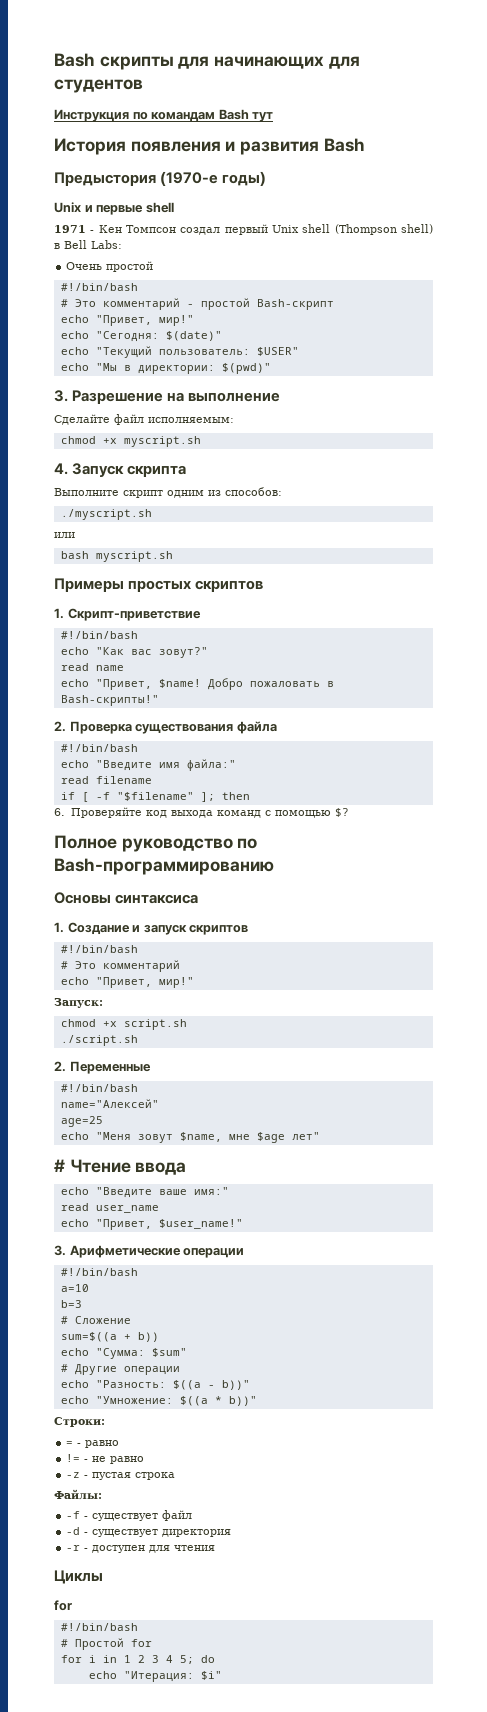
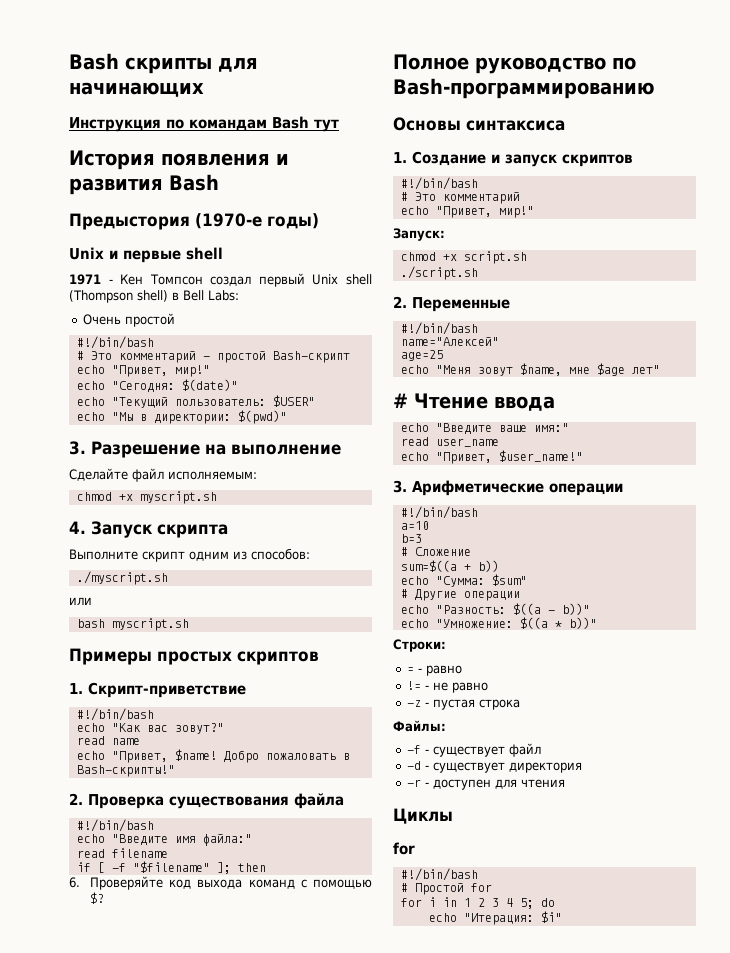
[328,56,360,69] [54,79,143,93] для студентов -> (204, 89) none

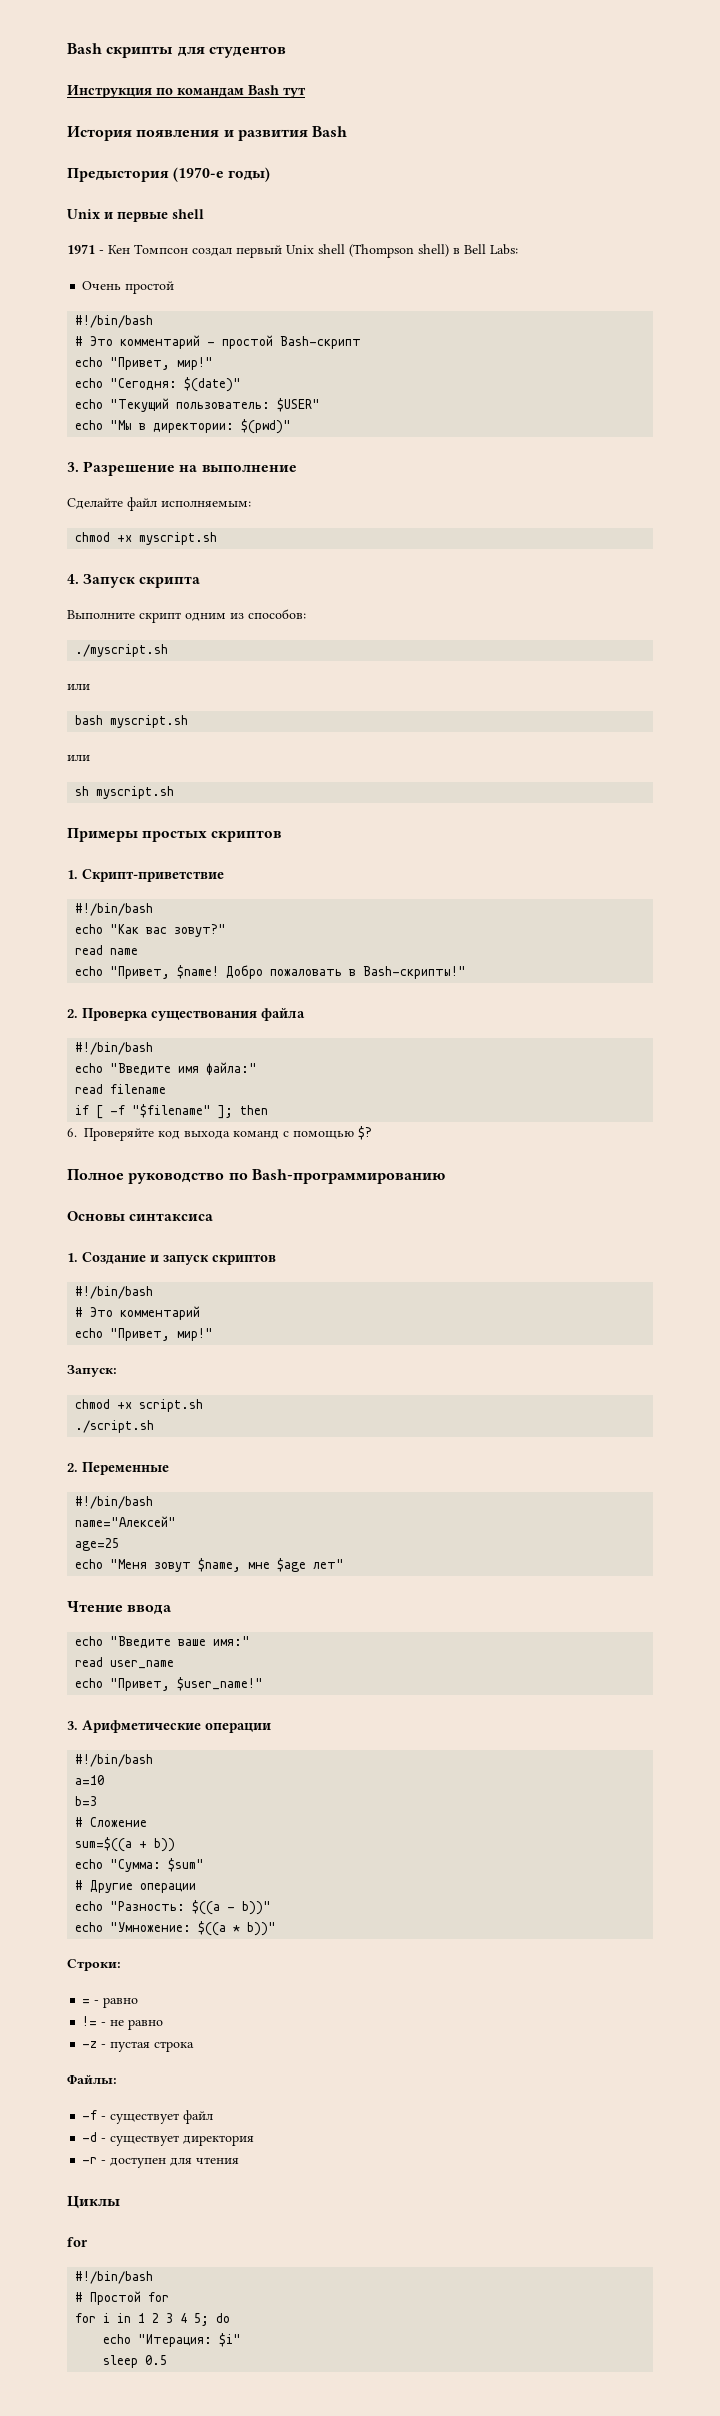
[69,82,204,97] начинающих -> [208,46,286,58] студентов
(189, 624) none -> [67,755,90,761] [75,786,175,799] // или // sh myscript.sh
[393,393,408,408] # -> (345, 1564) none
(562, 917) none -> [103,2355,168,2368] // sleep 0.5

